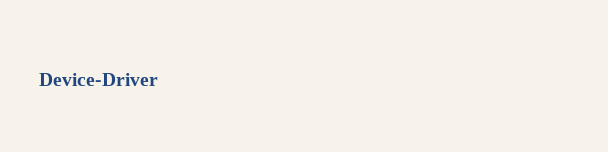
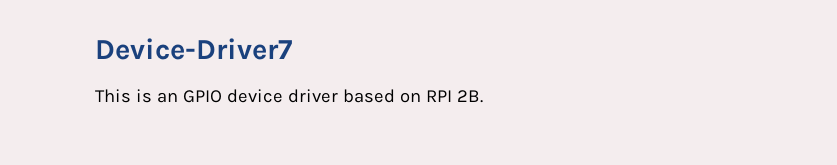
[39,73,158,86] Device-Driver -> [95,38,292,60] [95,89,483,103] Device-Driver7 // This is an GPIO device driver based on RPI 2B.

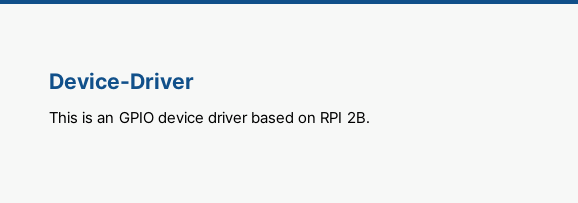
[95,38,292,60] Device-Driver7 -> [49,72,194,90] Device-Driver

